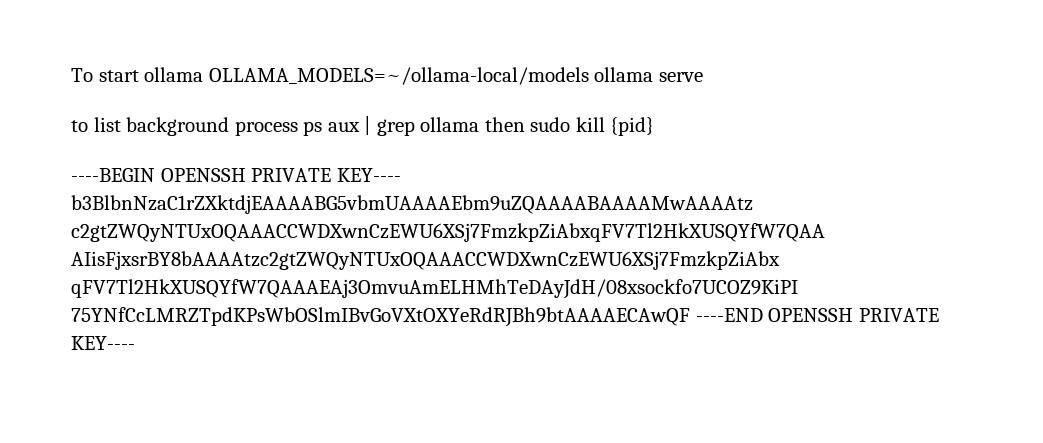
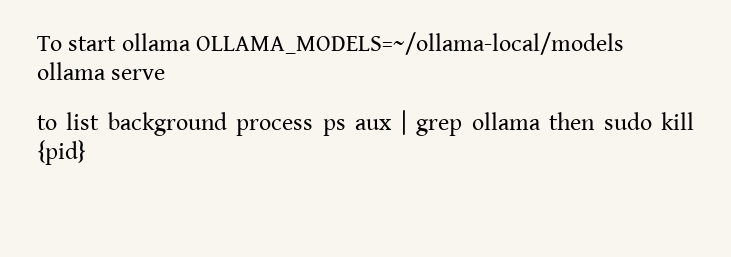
[71,168,401,182] [71,195,753,214] [71,223,825,242] [71,251,780,270] [71,279,798,299] [71,307,939,327] [71,336,135,350] // ----BEGIN OPENSSH PRIVATE KEY---- b3BlbnNzaC1rZXktdjEAAAABG5vbmUAAAAEbm9uZQAAAABAAAAMwAAAAtz c2gtZWQyNTUxOQAAACCWDXwnCzEWU6XSj7FmzkpZiAbxqFV7Tl2HkXUSQYfW7QAA AIisFjxsrBY8bAAAAtzc2gtZWQyNTUxOQAAACCWDXwnCzEWU6XSj7FmzkpZiAbx qFV7Tl2HkXUSQYfW7QAAAEAj3OmvuAmELHMhTeDAyJdH/08xsockfo7UCOZ9KiPI 75YNfCcLMRZTpdKPsWbOSlmIBvGoVXtOXYeRdRJBh9btAAAAECAwQF ----END OPENSSH PRIVATE KEY---- -> (86, 152) none

